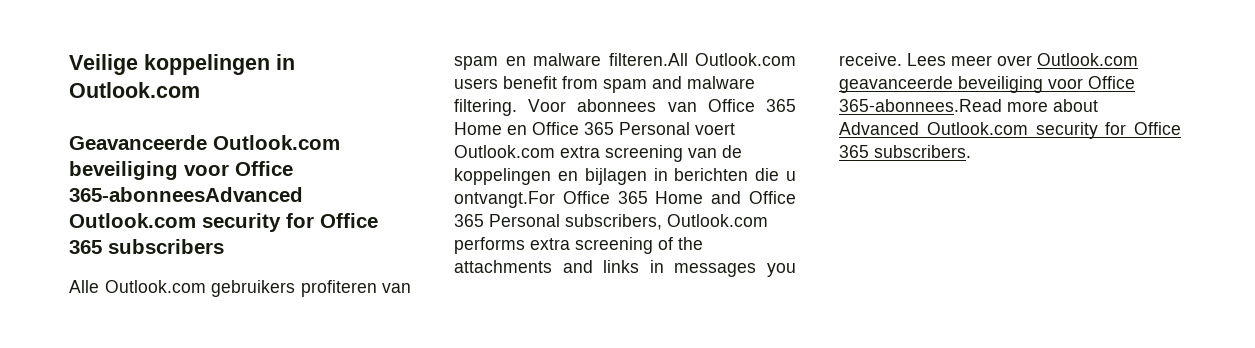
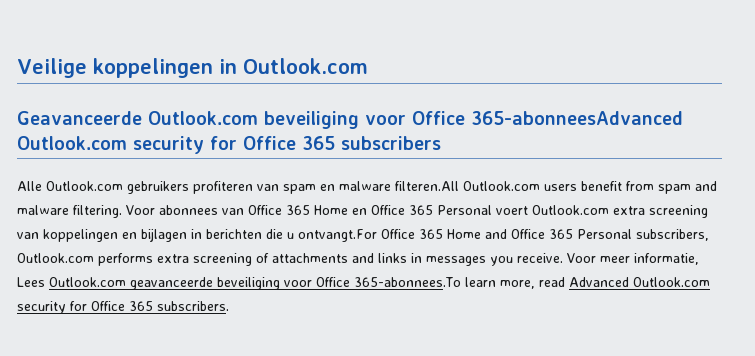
[722,145,742,158] de -> (39, 235) none
[678,237,703,250] the -> (269, 258) none
[907,53,1032,66] Lees meer over -> [567,253,699,265] [17,277,45,287] Voor meer informatie, Lees
[839,99,1098,112] 365-abonnees.Read more about -> [354,277,565,289] 365-abonnees.To learn more, read

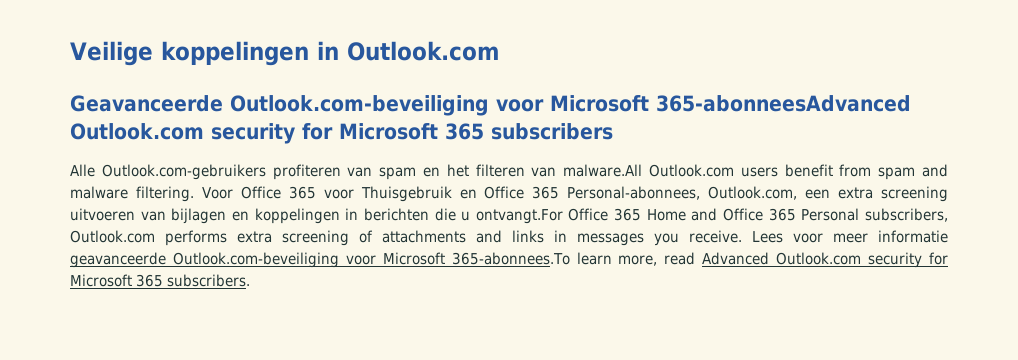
[148,111,465,129] Outlook.com beveiliging voor Office -> [230,95,649,116] Outlook.com-beveiliging voor Microsoft
[243,136,296,150] Office -> [339,123,438,140] Microsoft
[46,181,189,194] Outlook.com gebruikers -> [101,164,266,180] Outlook.com-gebruikers
[339,181,459,191] malware filteren.All -> [446,164,643,177] het filteren van malware.All
[159,205,708,218] [17,228,187,242] abonnees van Office 365 Home en Office 365 Personal voert Outlook.com extra screening van koppelingen en bijlagen -> [240,186,948,202] [70,208,340,224] Office 365 voor Thuisgebruik en Office 365 Personal-abonnees, Outlook.com, een extra screening uitvoeren van bijlagen en koppelingen
[567,253,699,265] [17,277,350,290] Voor meer informatie, Lees Outlook.com geavanceerde beveiliging voor Office -> [752,230,948,243] [70,252,445,268] Lees voor meer informatie geavanceerde Outlook.com-beveiliging voor Microsoft
[91,301,125,311] Office -> [70,274,132,287] Microsoft

